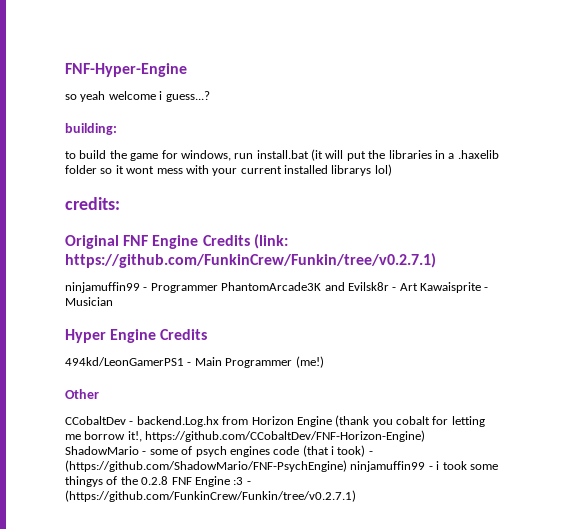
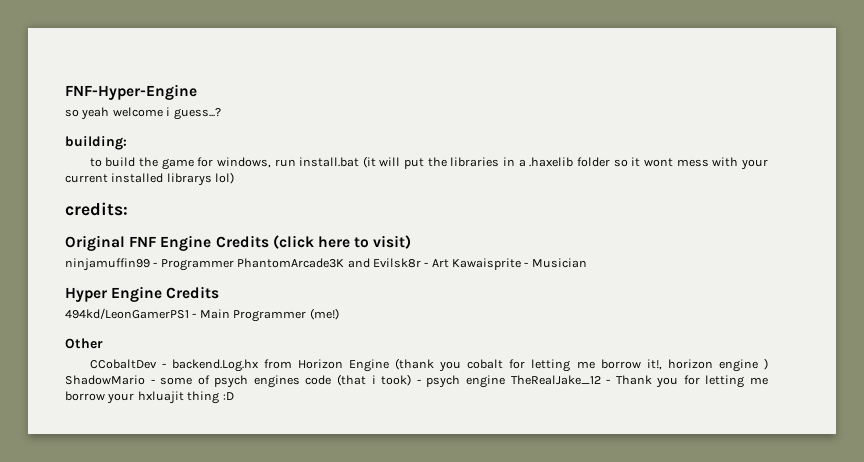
[253,234,288,249] [65,253,436,268] (link: https://github.com/FunkinCrew/Funkin/tree/v0.2.7.1) -> [272,235,412,249] (click here to visit)
[145,430,426,442] https://github.com/CCobaltDev/FNF-Horizon-Engine) -> [667,358,768,372] horizon engine )
[65,460,498,472] [65,476,251,487] [65,490,356,502] (https://github.com/ShadowMario/FNF-PsychEngine) ninjamuffin99 - i took some thingys of the 0.2.8 FNF Engine :3 - (https://github.com/FunkinCrew/Funkin/tree/v0.2.7.1) -> [426,375,768,388] [65,391,234,404] psych engine TheRealJake_12 - Thank you for letting me borrow your hxluajit thing :D

